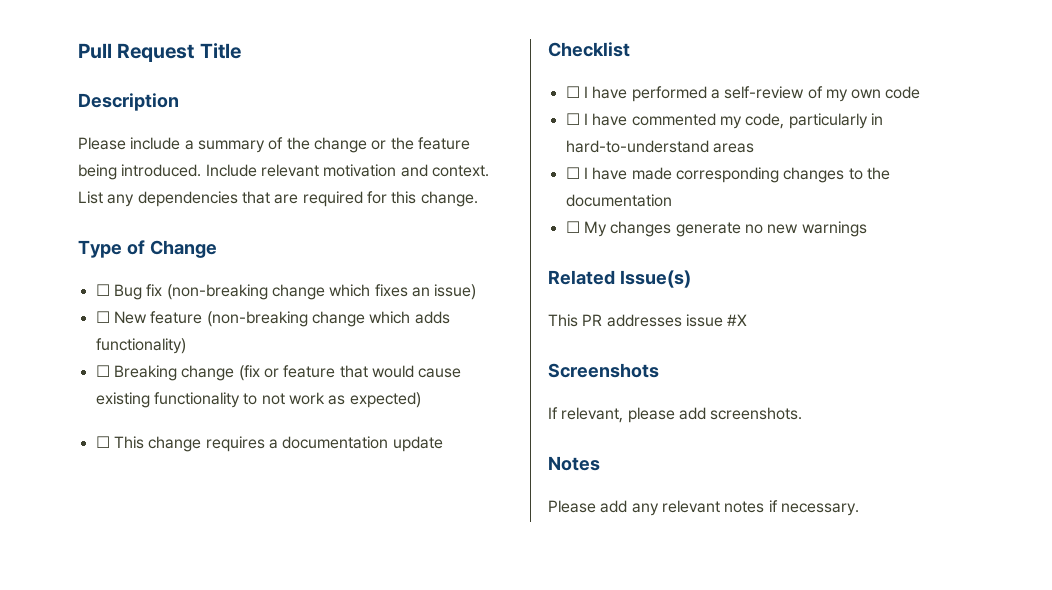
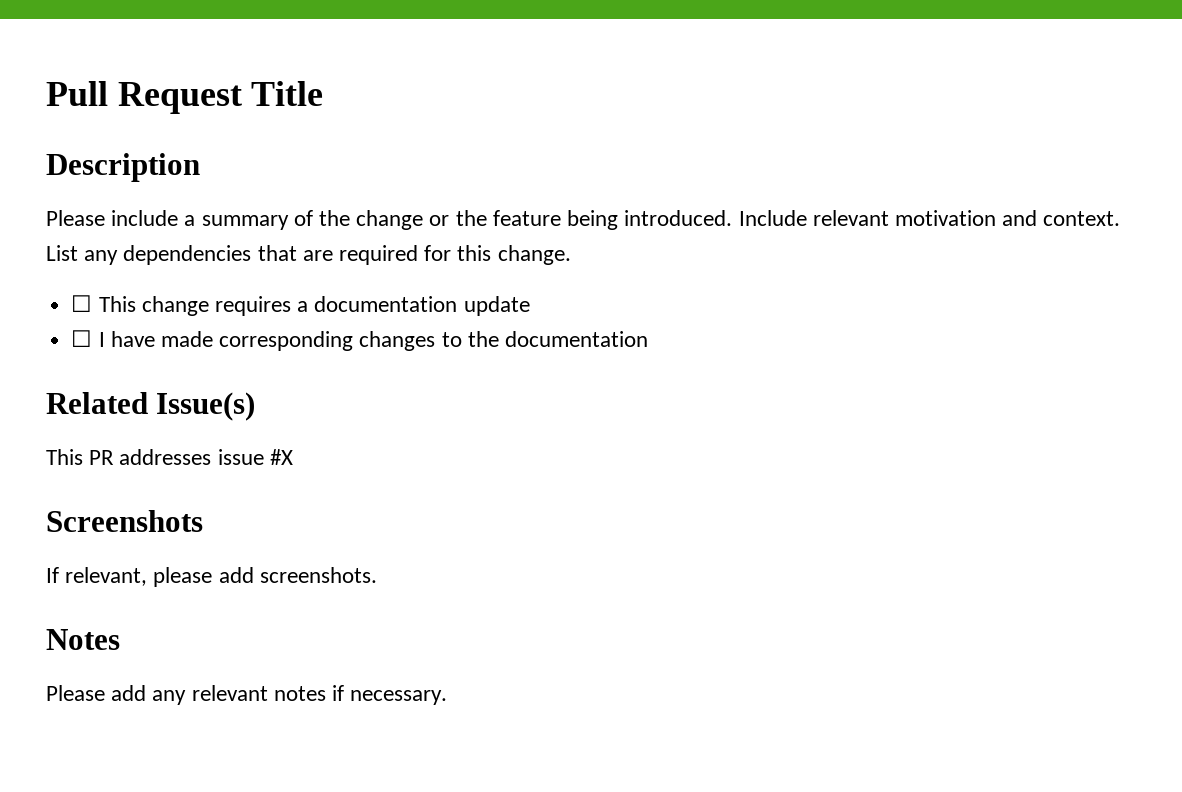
[78,240,217,258] [95,284,477,300] [95,311,450,327] [95,338,186,354] [95,365,462,381] [95,392,421,408] // Type of Change // ☐ Bug fix (non-breaking change which fixes an issue) // ☐ New feature (non-breaking change which adds functionality) // ☐ Breaking change (fix or feature that would cause existing functionality to not work as expected) -> (571, 255) none
[548,42,630,57] [565,86,921,102] [565,113,883,129] [565,140,754,153] // Checklist // ☐ I have performed a self-review of my own code // ☐ I have commented my code, particularly in hard-to-understand areas -> (530, 306) none
[565,221,867,237] // ☐ My changes generate no new warnings -> (648, 339) none

